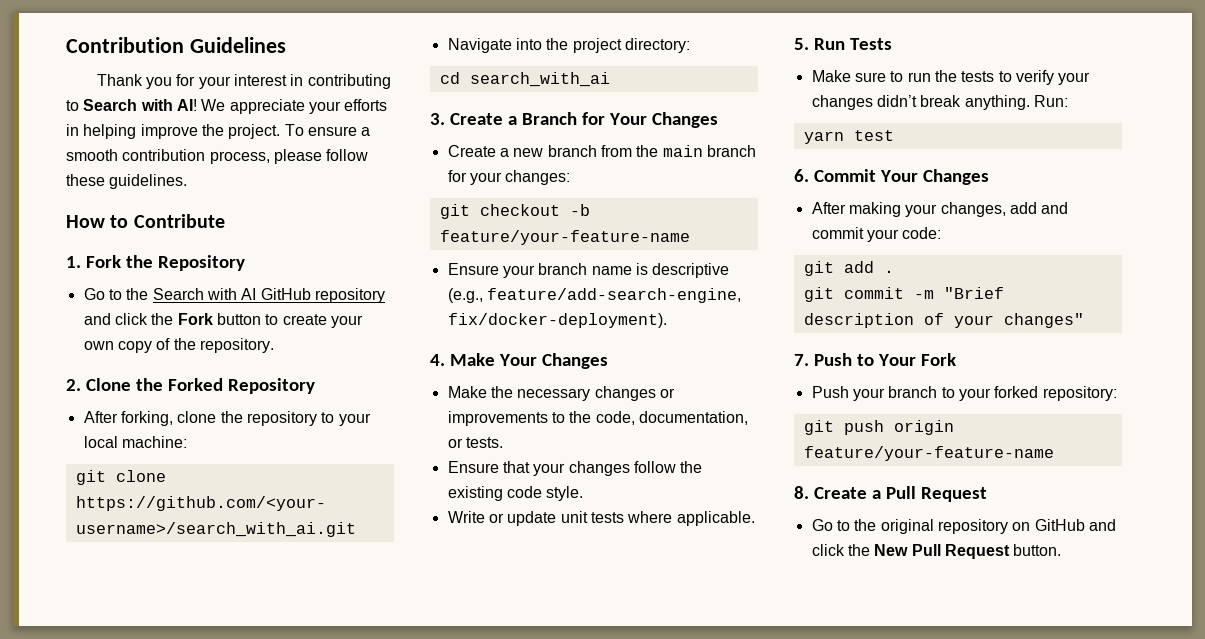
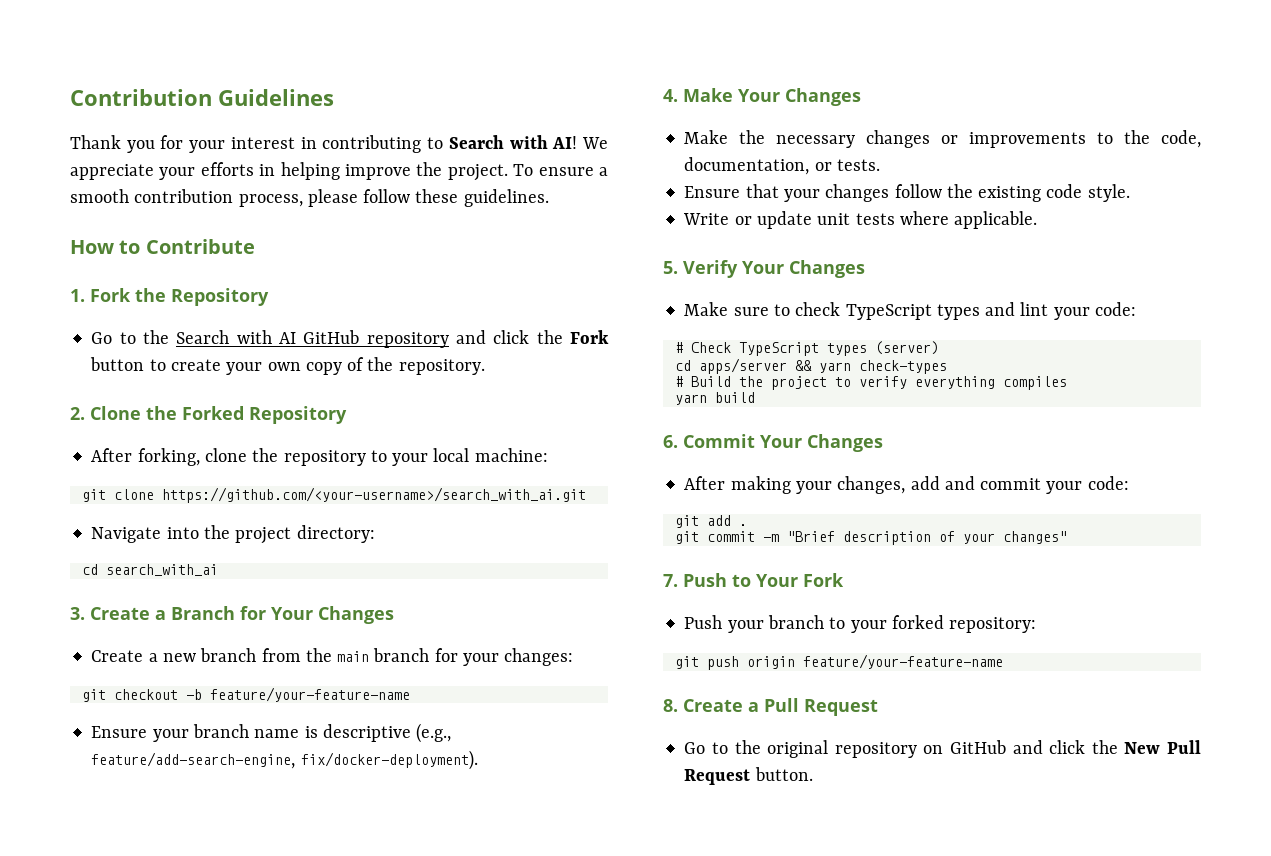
[813,38,892,50] Run Tests -> [683,260,865,278] Verify Your Changes
[907,70,1091,85] [811,95,1068,110] [803,130,894,144] run the tests to verify your changes didn’t break anything. Run: // yarn test -> [795,302,1136,320] [674,341,939,356] [674,358,947,374] [674,376,1067,390] [674,392,755,405] check TypeScript types and lint your code: // # Check TypeScript types (server) // cd apps/server && yarn check-types // # Build the project to verify everything compiles // yarn build

